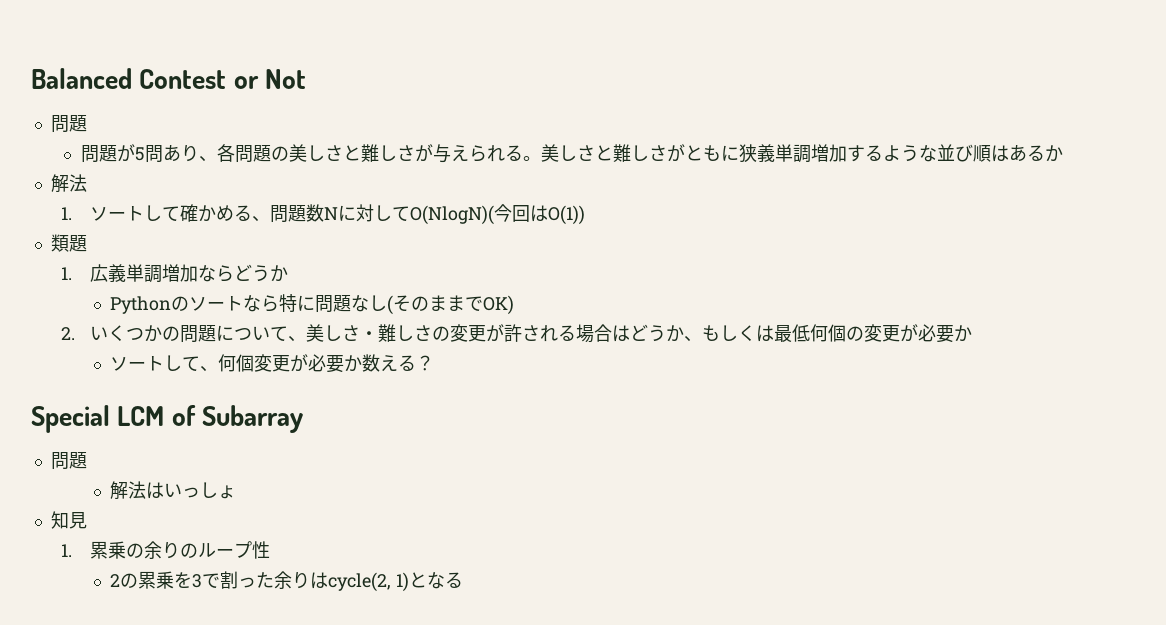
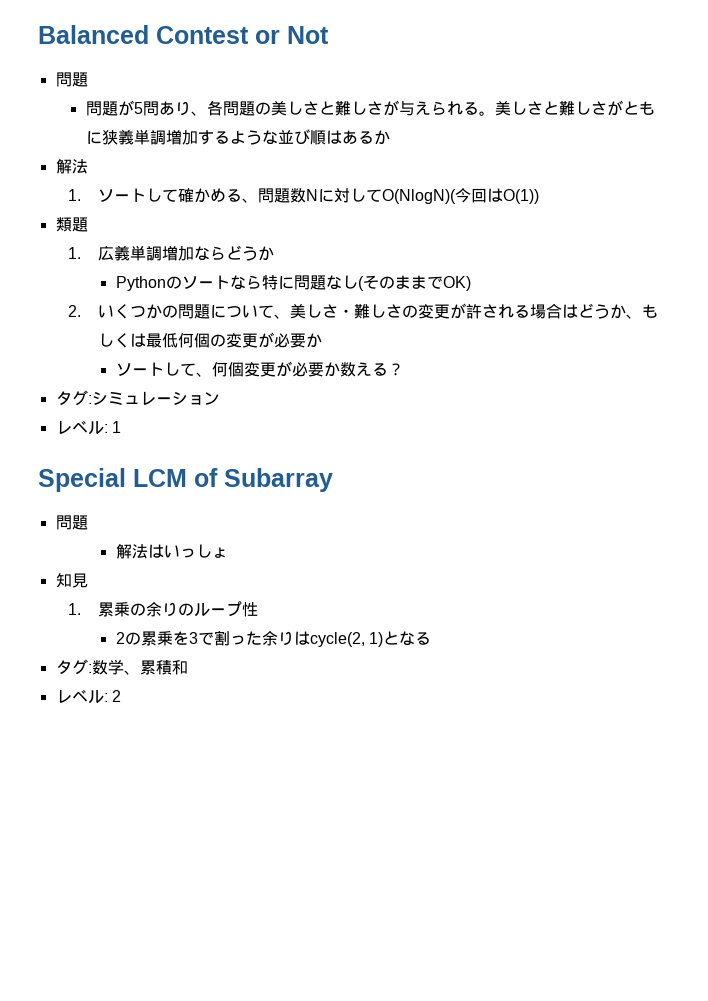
(435, 363) none -> [55,390,220,406] [55,420,121,435] // タグ:シミュレーション // レベル: 1
(464, 580) none -> [55,659,188,675] [55,689,121,704] // タグ:数学、累積和 // レベル: 2

